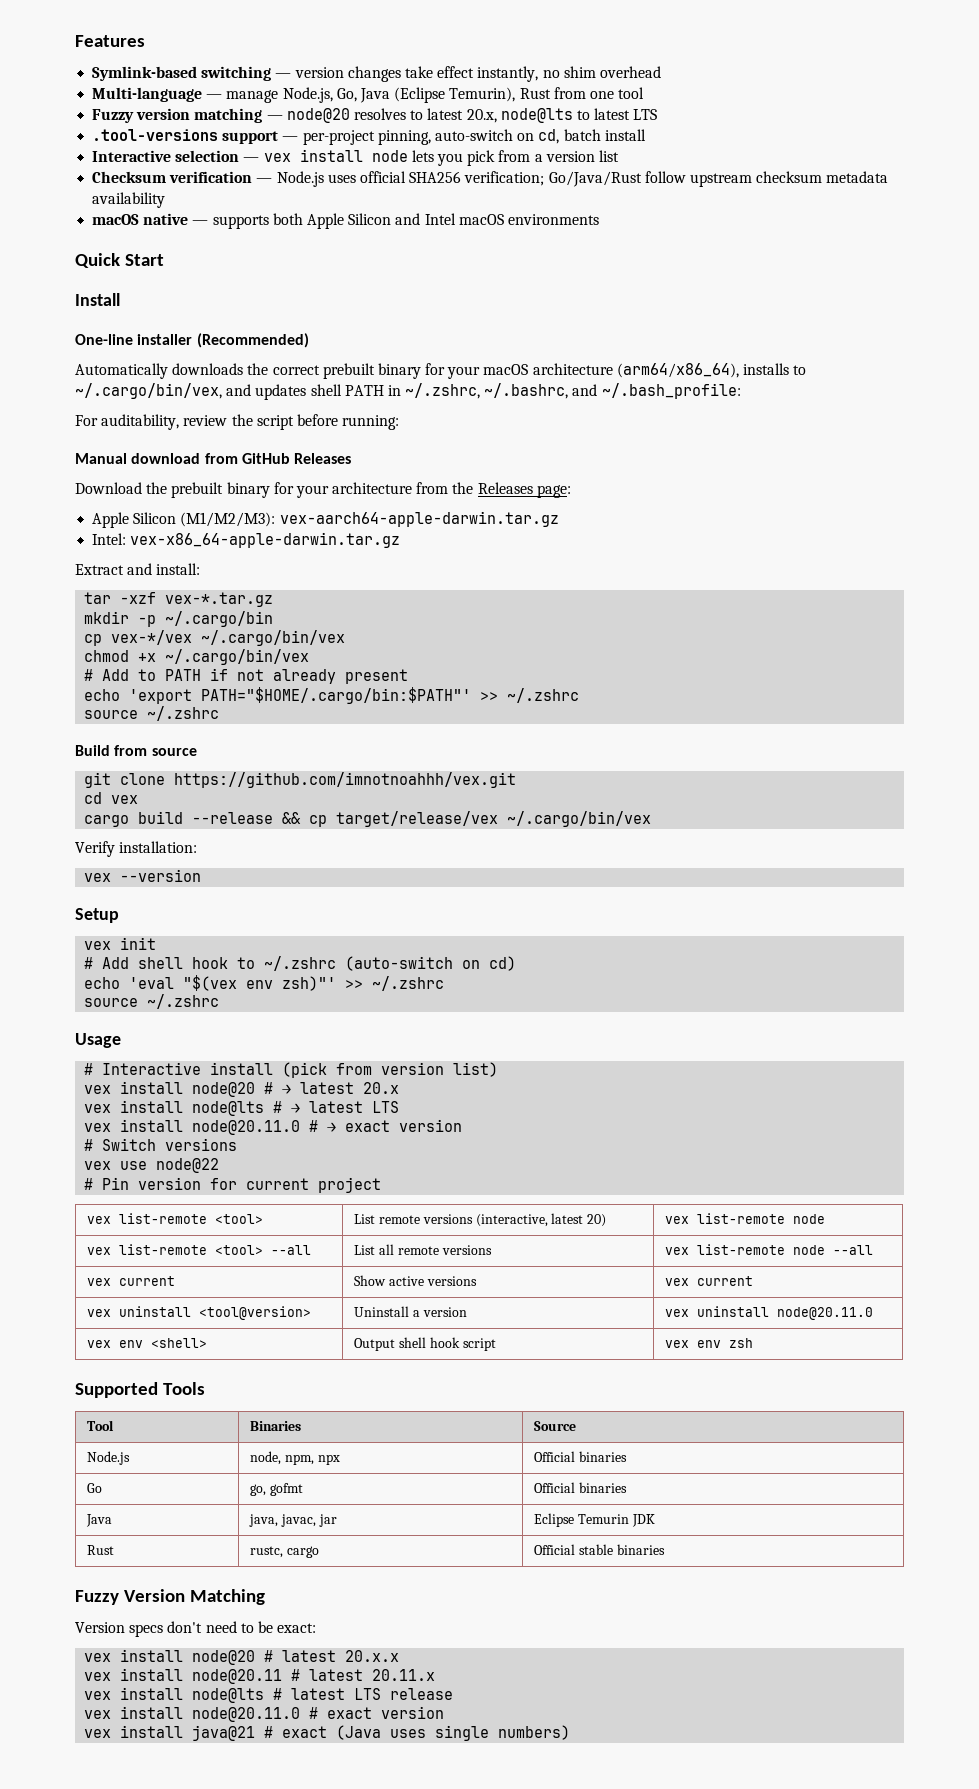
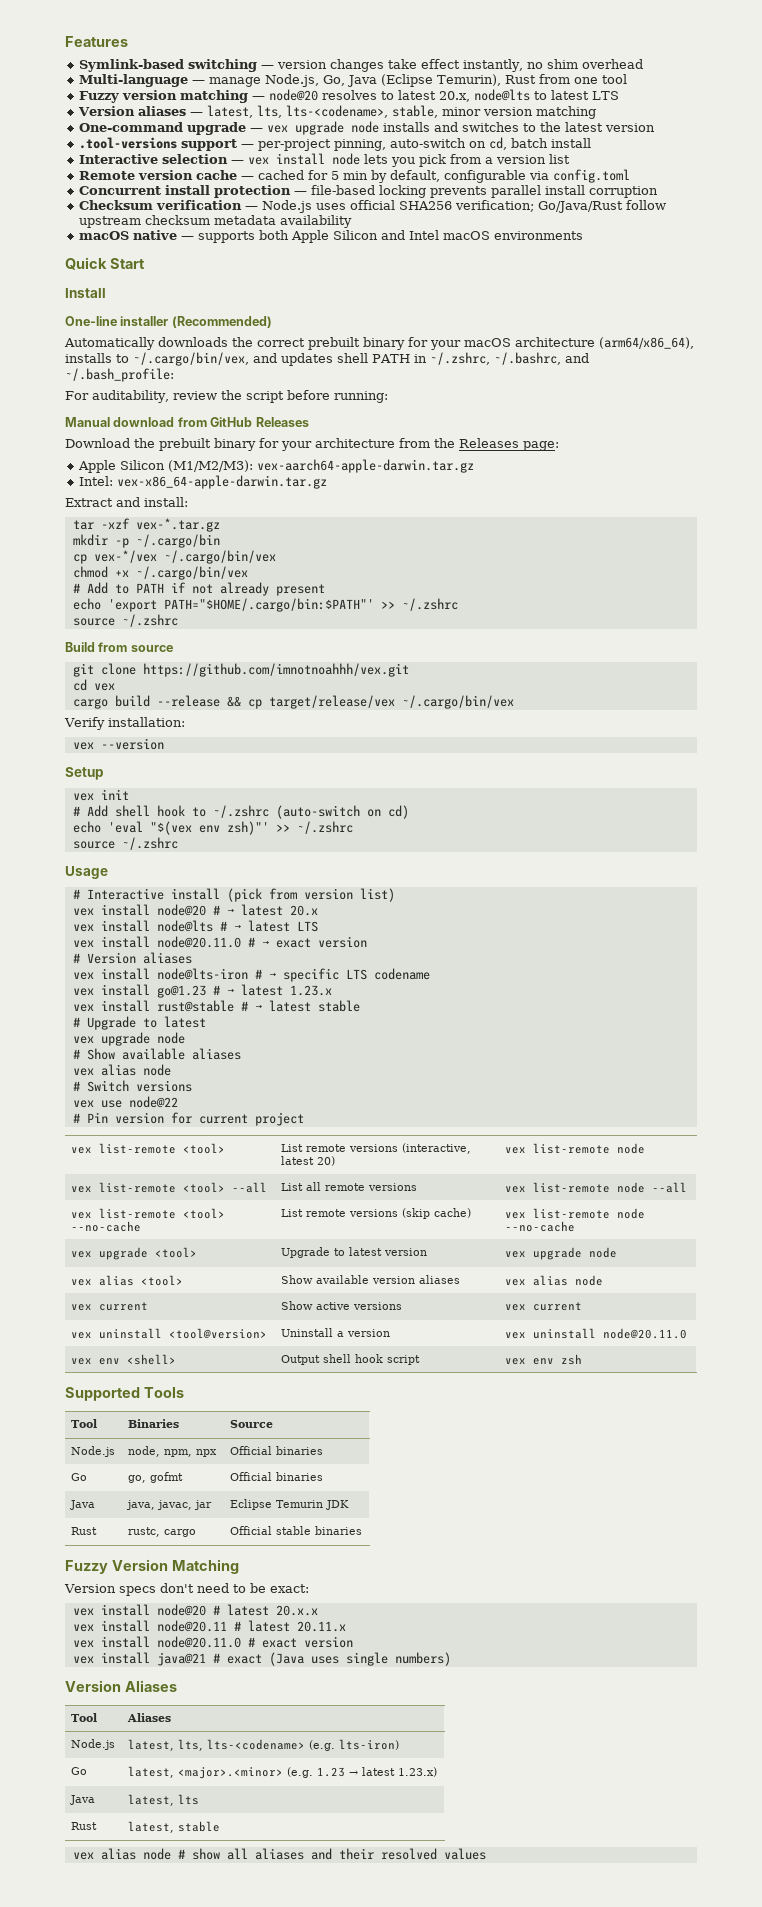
(658, 114) none -> [77,105,596,119] [78,121,655,135] // Version aliases — latest, lts, lts-<codename>, stable, minor version matching // One-command upgrade — vex upgrade node installs and switches to the latest version
(619, 156) none -> [78,169,630,183] [78,185,658,198] // Remote version cache — cached for 5 min by default, configurable via config.toml // Concurrent install protection — file-based locking prevents parallel install corruption
(463, 1125) none -> [72,952,192,964] [72,968,430,982] [72,984,332,998] [72,1000,360,1012] [72,1016,206,1030] [72,1032,185,1046] [72,1048,241,1060] [72,1064,171,1076] // # Version aliases // vex install node@lts-iron # → specific LTS codename // vex install go@1.23 # → latest 1.23.x // vex install rust@stable # → latest stable // # Upgrade to latest // vex upgrade node // # Show available aliases // vex alias node
(874, 1250) none -> [71,1208,226,1219] [71,1221,142,1232] [281,1208,472,1219] [505,1208,646,1219] [505,1221,576,1232] [71,1247,198,1260] [281,1247,428,1258] [505,1247,618,1260] [71,1275,184,1286] [281,1275,461,1284] [505,1275,604,1286] // vex list-remote <tool> --no-cache | List remote versions (skip cache) | vex list-remote node --no-cache // vex upgrade <tool> | Upgrade to latest version | vex upgrade node // vex alias <tool> | Show available version aliases | vex alias node
[84,1687,454,1703] // vex install node@lts # latest LTS release -> (346, 1626) none
(571, 1732) none -> [65,1680,177,1692] [71,1713,98,1722] [127,1713,172,1722] [71,1739,116,1750] [128,1739,400,1751] [71,1767,88,1775] [128,1766,438,1779] [70,1795,96,1805] [128,1794,200,1806] [71,1822,98,1830] [128,1821,221,1833] [72,1848,486,1860] // Version Aliases // Tool | Aliases // Node.js | latest, lts, lts-<codename> (e.g. lts-iron) // Go | latest, <major>.<minor> (e.g. 1.23 → latest 1.23.x) // Java | latest, lts // Rust | latest, stable // vex alias node # show all aliases and their resolved values

